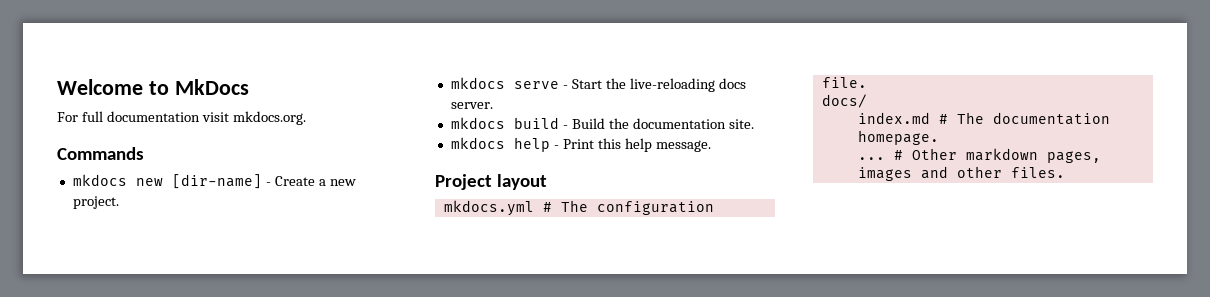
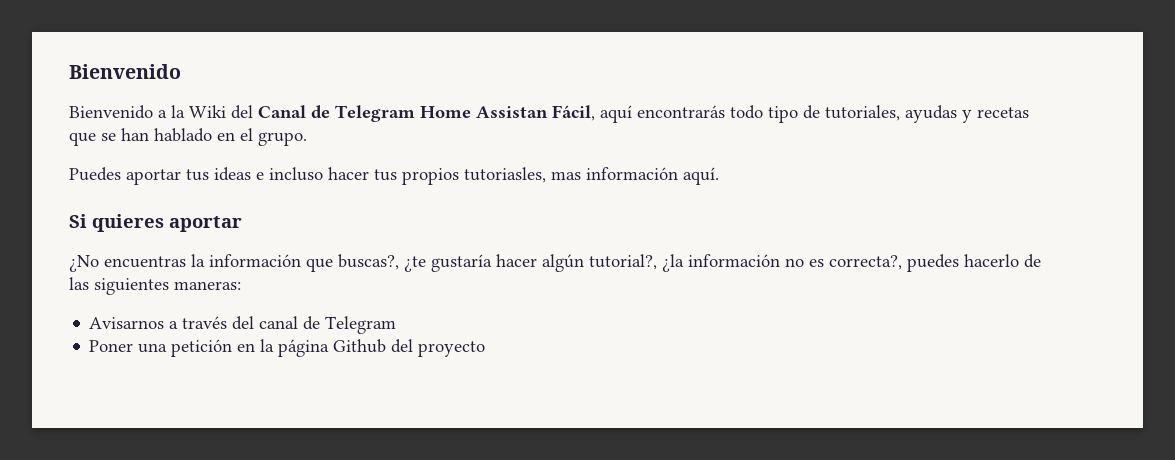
[57,79,249,95] [57,111,306,125] [57,147,144,160] [72,174,356,189] [72,196,119,209] [450,77,746,92] [450,102,493,109] [450,117,754,129] [450,137,711,152] [435,174,548,190] [443,200,714,216] [821,77,867,88] [821,94,867,108] [857,112,1110,125] [857,130,939,145] [857,148,1101,163] [857,166,1065,181] Welcome to MkDocs // For full documentation visit mkdocs.org. // Commands // mkdocs new [dir-name] - Create a new project. // mkdocs serve - Start the live-reloading docs server. // mkdocs build - Build the documentation site. // mkdocs help - Print this help message. // Project layout // mkdocs.yml # The configuration file. // docs/ // index.md # The documentation homepage. // ... # Other markdown pages, images and other files. -> [69,64,181,79] [69,105,1029,123] [69,128,307,146] [69,167,719,185] [69,214,242,232] [69,254,1041,272] [69,277,241,295] [89,316,397,334] [89,339,486,357] Bienvenido // Bienvenido a la Wiki del Canal de Telegram Home Assistan Fácil, aquí encontrarás todo tipo de tutoriales, ayudas y recetas que se han hablado en el grupo. // Puedes aportar tus ideas e incluso hacer tus propios tutoriasles, mas información aquí. // Si quieres aportar // ¿No encuentras la información que buscas?, ¿te gustaría hacer algún tutorial?, ¿la información no es correcta?, puedes hacerlo de las siguientes maneras: // Avisarnos a través del canal de Telegram // Poner una petición en la página Github del proyecto

